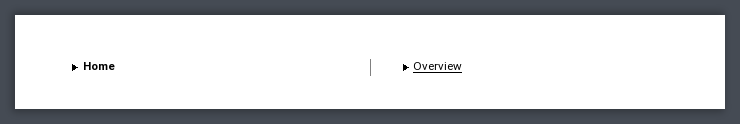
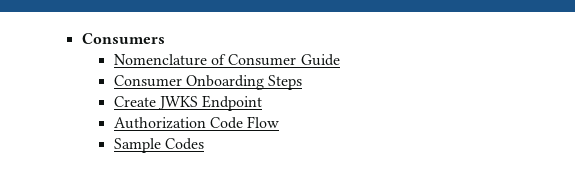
[82,62,115,70] [413,62,463,70] Home // Overview -> [81,33,165,44] [113,54,340,66] [113,75,303,90] [113,95,263,111] [113,116,280,129] [113,138,204,153] Consumers // Nomenclature of Consumer Guide // Consumer Onboarding Steps // Create JWKS Endpoint // Authorization Code Flow // Sample Codes

